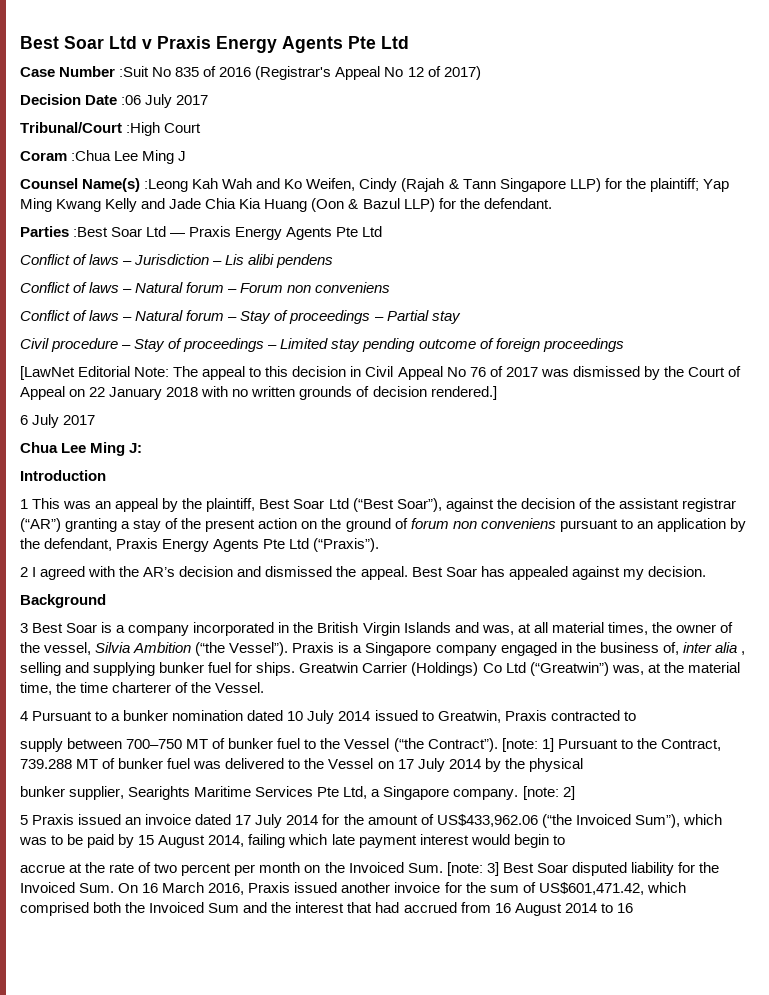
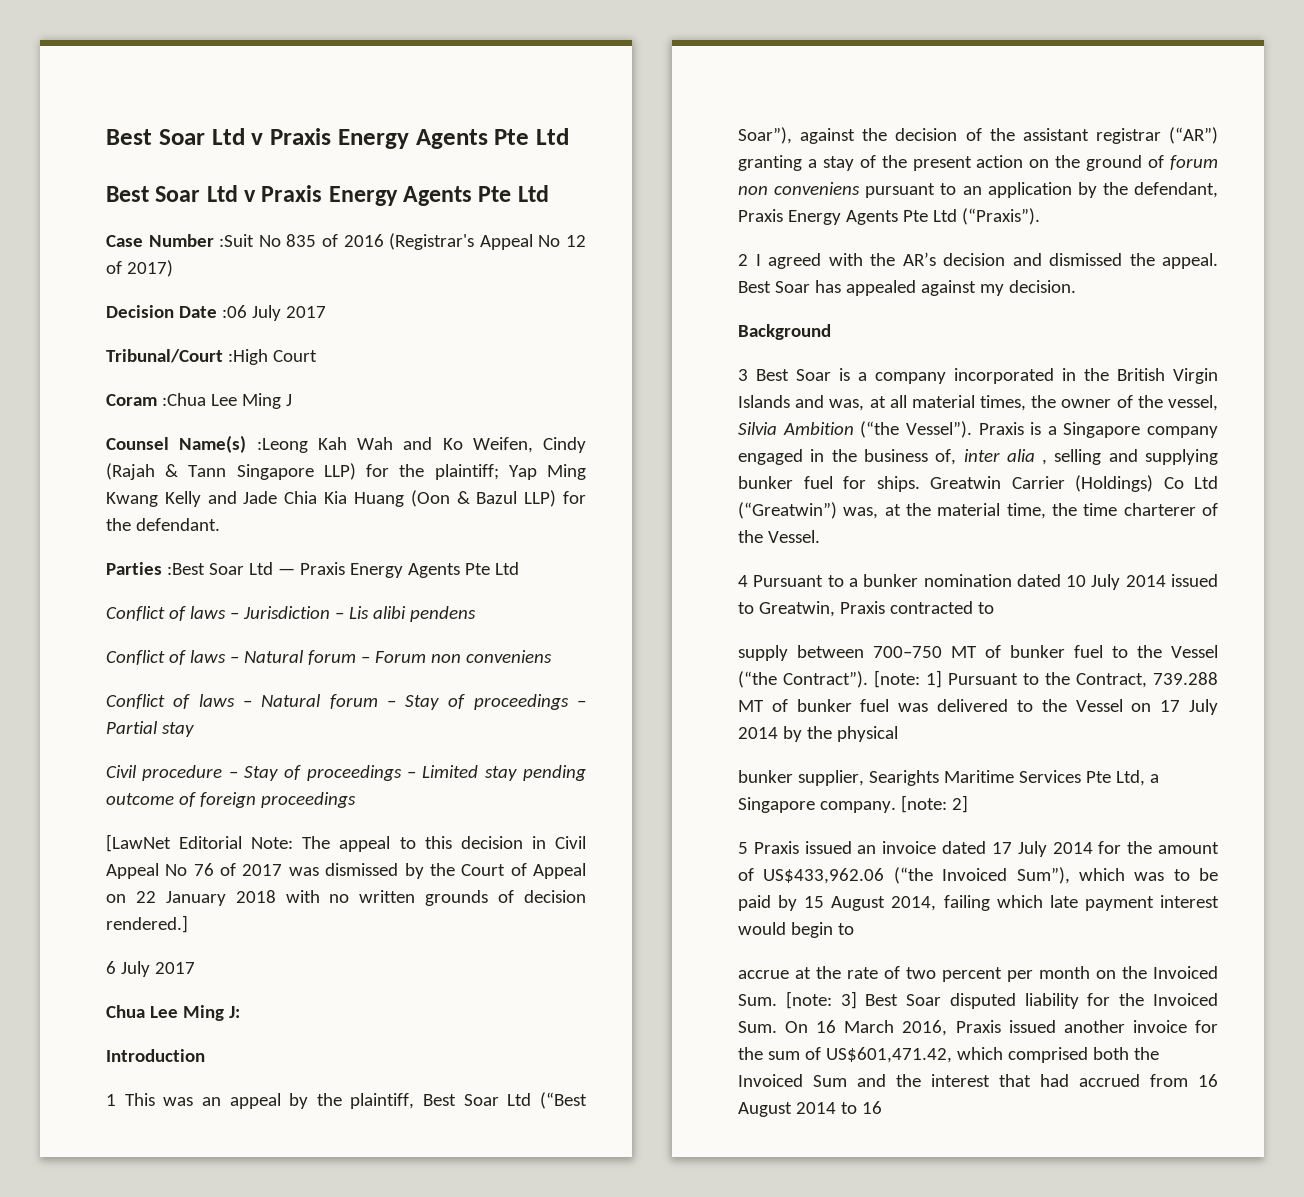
[20,36,409,53] Best Soar Ltd v Praxis Energy Agents Pte Ltd -> [106,128,569,149] [106,185,549,206] Best Soar Ltd v Praxis Energy Agents Pte Ltd // Best Soar Ltd v Praxis Energy Agents Pte Ltd

